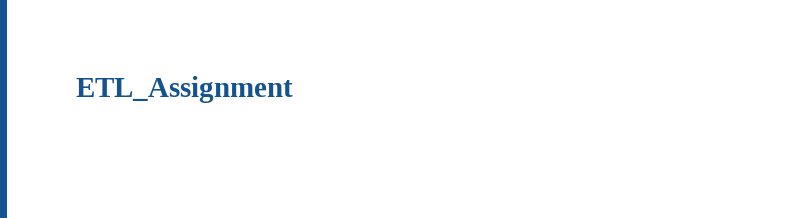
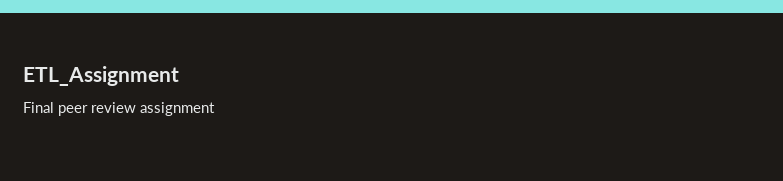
(293, 89) none -> [23,102,215,116] // Final peer review assignment

